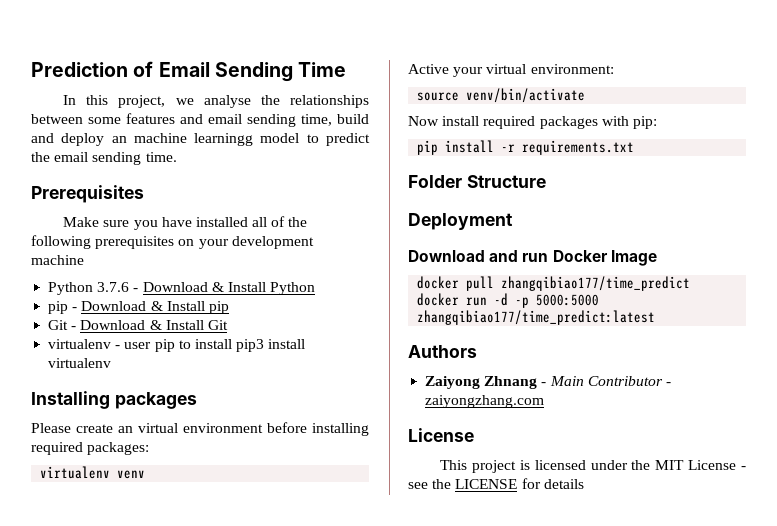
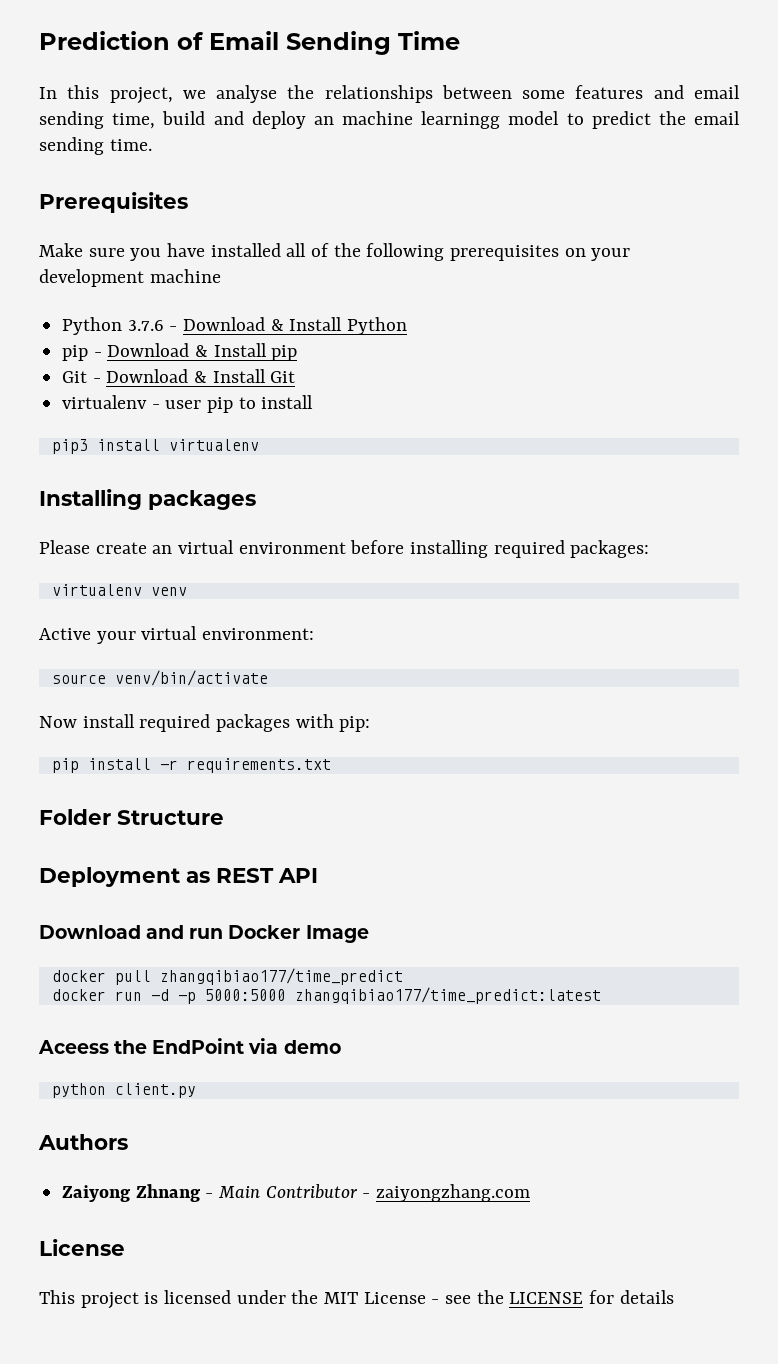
(232, 344) none -> (314, 402) //
(513, 221) none -> [186,868,318,883] as REST API
(656, 317) none -> [38,1038,341,1054] [51,1083,196,1098] // Aceess the EndPoint via demo // python client.py

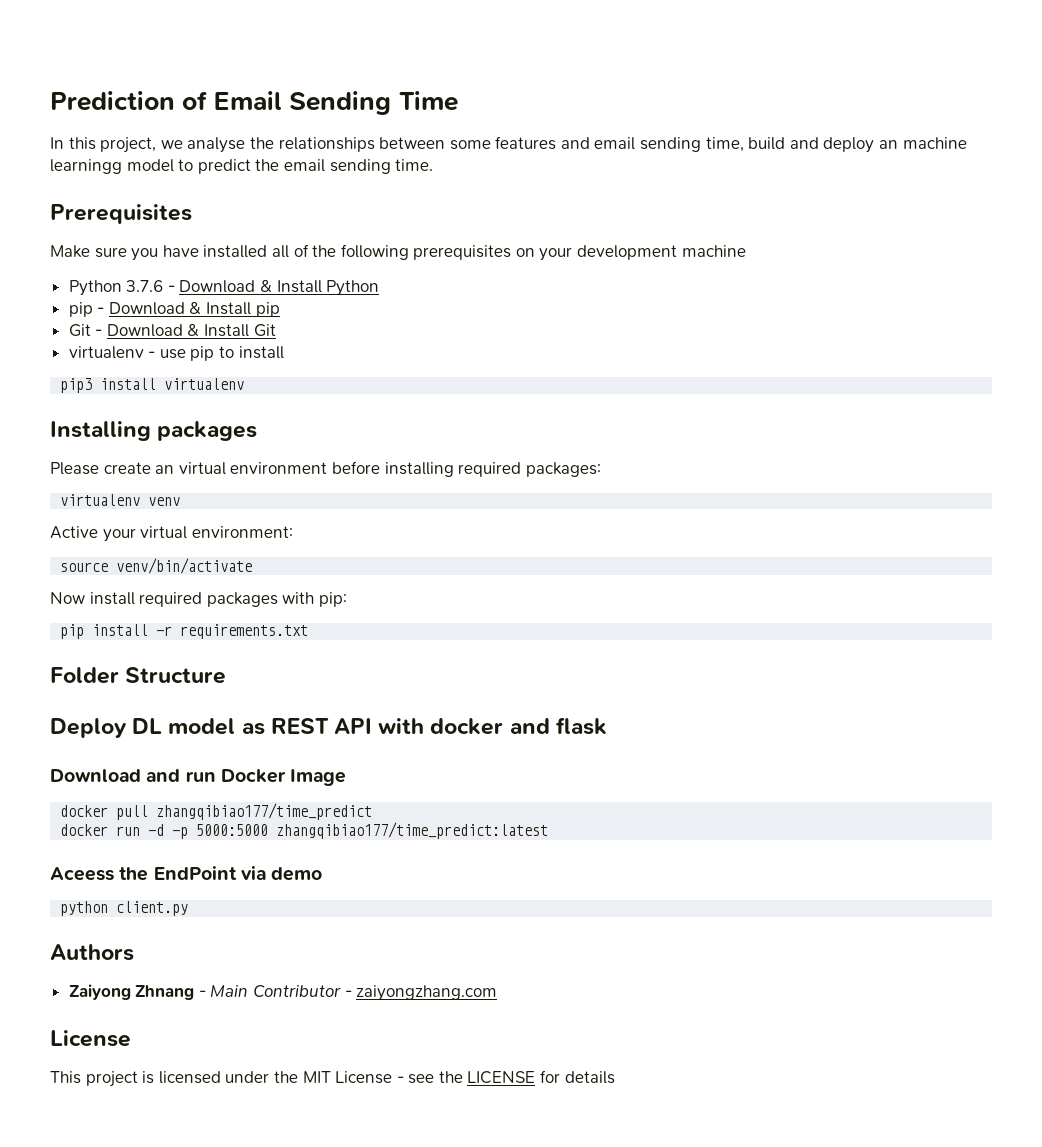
[165,400,202,409] user -> [159,349,186,359] use
[39,867,180,887] Deployment -> [50,718,236,738] Deploy DL model
(318, 875) none -> [378,717,607,735] with docker and flask

